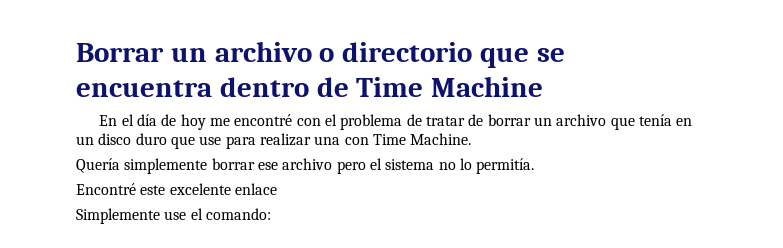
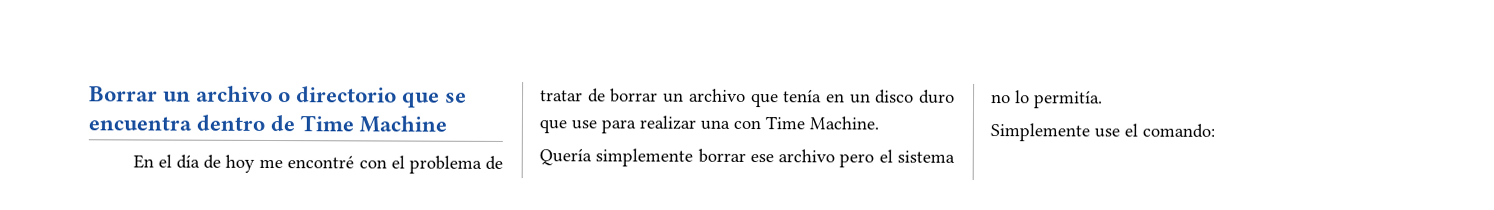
[76,183,277,195] // Encontré este excelente enlace -> (1103, 99) none

